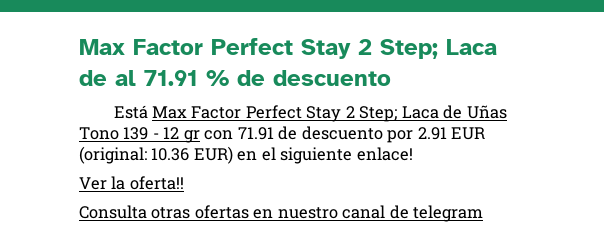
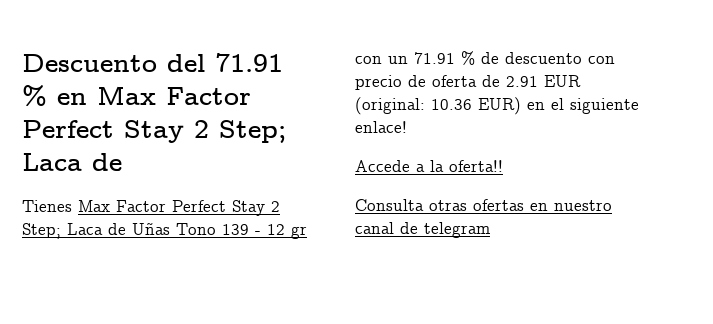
[79,38,497,59] [79,70,391,86] [113,105,148,119] Max Factor Perfect Stay 2 Step; Laca de al 71.91 % de descuento // Está -> [22,53,283,72] [22,85,251,106] [22,120,286,143] [22,153,122,171] [22,200,72,212] Descuento del 71.91 % en Max Factor Perfect Stay 2 Step; Laca de // Tienes
[237,126,414,143] 71.91 de descuento por -> [388,51,615,65] [355,75,500,90] un 71.91 % de descuento con precio de oferta de
[79,177,107,190] Ver -> [355,160,425,172] Accede a

